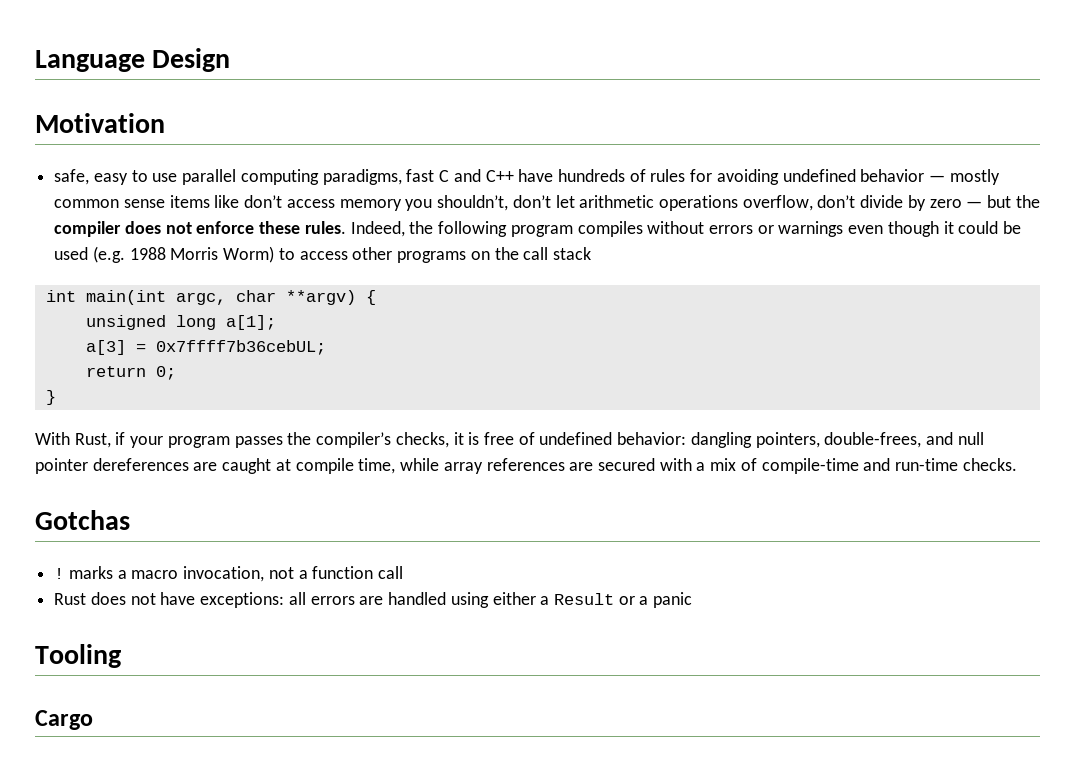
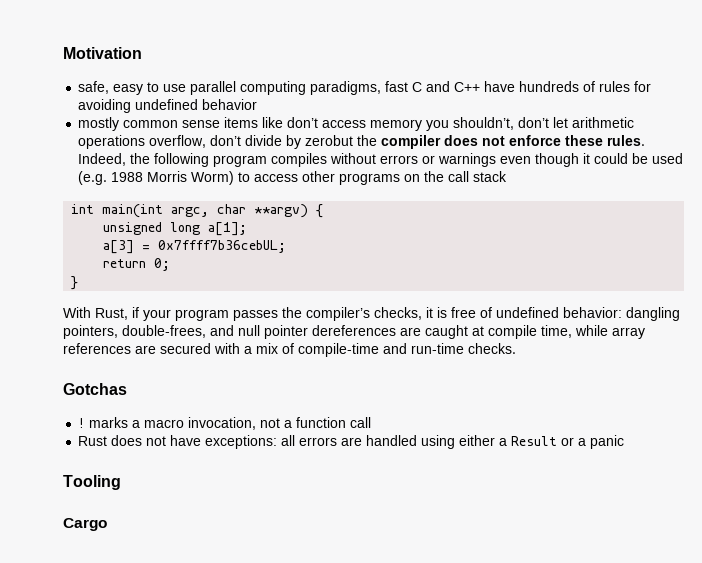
[35,48,231,72] Language Design // -> (63, 53) none
[929,175,946,182] — -> (258, 104) //
[929,195,1012,208] zero — but -> [305,135,354,146] zerobut

